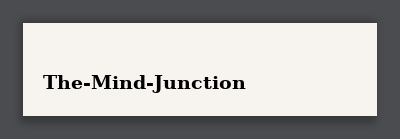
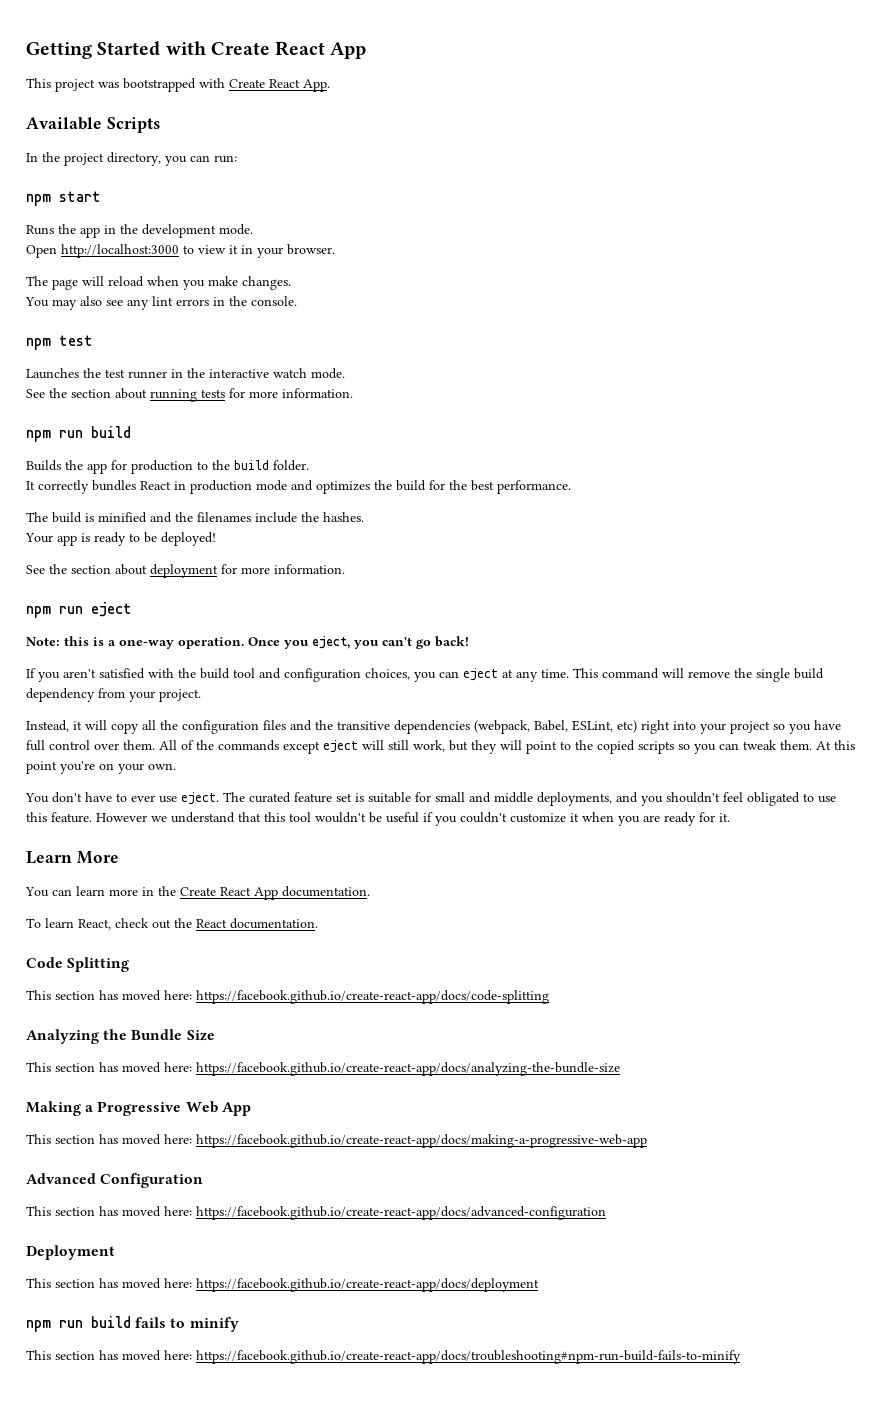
[43,75,246,93] The-Mind-Junction -> [26,41,367,59] [26,78,330,92] [26,117,160,133] [26,152,237,166] [26,191,101,206] [26,224,253,238] [26,244,335,258] [26,276,291,290] [25,296,297,310] [26,335,93,350] [26,368,345,379] [26,388,353,402] [26,426,131,442] [26,460,309,474] [26,480,571,494] [26,512,364,523] [25,532,216,546] [26,564,345,578] [26,602,132,618] [26,636,469,649] [26,668,824,682] [26,688,201,702] [26,720,841,734] [26,740,855,754] [26,761,176,774] [25,792,836,806] [26,812,730,826] [26,851,119,864] [25,886,370,900] [26,918,318,930] [26,957,130,972] [26,990,549,1004] [26,1029,215,1044] [26,1062,620,1076] [26,1101,251,1116] [26,1134,647,1148] [26,1173,204,1188] [26,1206,606,1220] [26,1245,115,1260] [26,1278,539,1292] [26,1316,239,1332] [26,1350,741,1364] Getting Started with Create React App // This project was bootstrapped with Create React App. // Available Scripts // In the project directory, you can run: // npm start // Runs the app in the development mode. // Open http://localhost:3000 to view it in your browser. // The page will reload when you make changes. // You may also see any lint errors in the console. // npm test // Launches the test runner in the interactive watch mode. // See the section about running tests for more information. // npm run build // Builds the app for production to the build folder. // It correctly bundles React in production mode and optimizes the build for the best performance. // The build is minified and the filenames include the hashes. // Your app is ready to be deployed! // See the section about deployment for more information. // npm run eject // Note: this is a one-way operation. Once you eject, you can't go back! // If you aren't satisfied with the build tool and configuration choices, you can eject at any time. This command will remove the single build dependency from your project. // Instead, it will copy all the configuration files and the transitive dependencies (webpack, Babel, ESLint, etc) right into your project so you have full control over them. All of the commands except eject will still work, but they will point to the copied scripts so you can tweak them. At this point you're on your own. // You don't have to ever use eject. The curated feature set is suitable for small and middle deployments, and you shouldn't feel obligated to use this feature. However we understand that this tool wouldn't be useful if you couldn't customize it when you are ready for it. // Learn More // You can learn more in the Create React App documentation. // To learn React, check out the React documentation. // Code Splitting // This section has moved here: https://facebook.github.io/create-react-app/docs/code-splitting // Analyzing the Bundle Size // This section has moved here: https://facebook.github.io/create-react-app/docs/analyzing-the-bundle-size // Making a Progressive Web App // This section has moved here: https://facebook.github.io/create-react-app/docs/making-a-progressive-web-app // Advanced Configuration // This section has moved here: https://facebook.github.io/create-react-app/docs/advanced-configuration // Deployment // This section has moved here: https://facebook.github.io/create-react-app/docs/deployment // npm run build fails to minify // This section has moved here: https://facebook.github.io/create-react-app/docs/troubleshooting#npm-run-build-fails-to-minify

